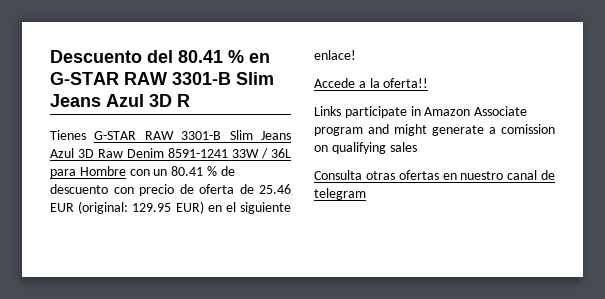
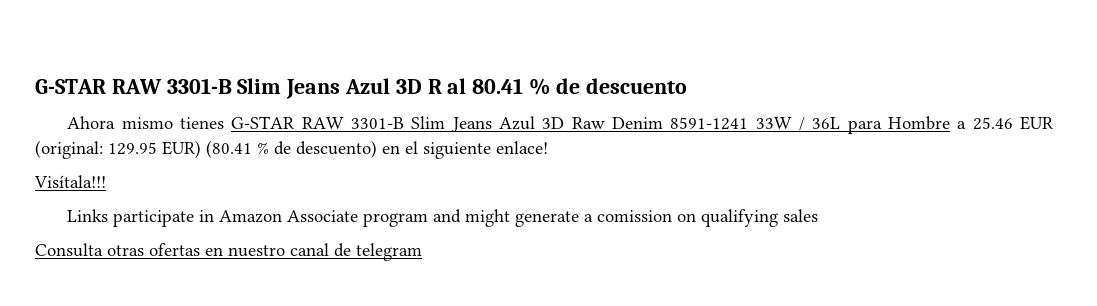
[50,50,270,63] Descuento del 80.41 % en -> (35, 86) none
[50,130,86,140] // Tienes -> [447,78,687,95] [67,116,225,129] al 80.41 % de descuento // Ahora mismo tienes
[129,166,235,176] [50,184,254,196] con un 80.41 % de descuento con precio de oferta de -> [957,121,967,129] a
(204, 207) none -> [206,140,377,158] (80.41 % de descuento)
[314,78,429,88] Accede a la oferta!! -> [34,175,106,188] Visítala!!!

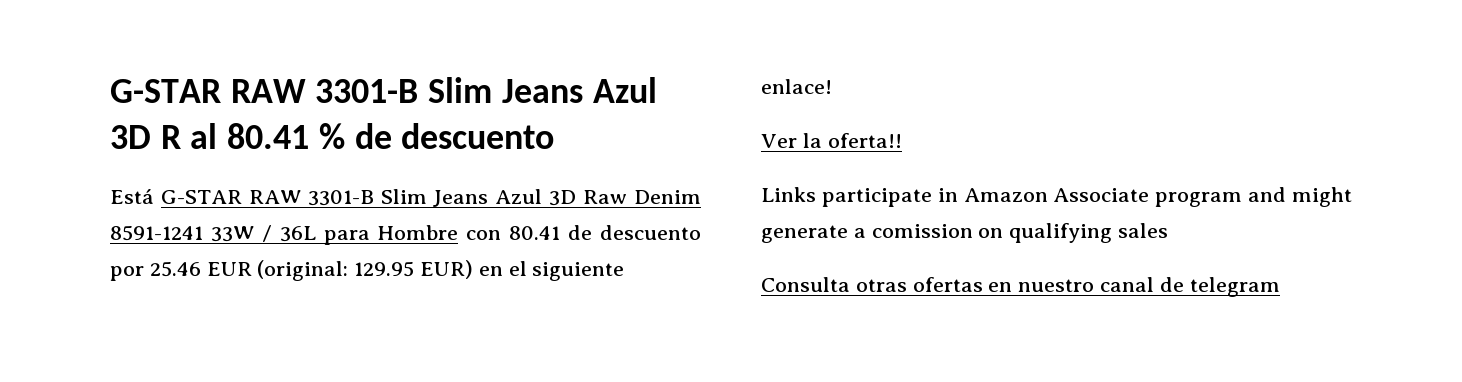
[67,116,225,129] Ahora mismo tienes -> [110,189,154,204] Está
[957,121,967,129] a -> [466,225,702,240] [110,266,144,281] con 80.41 de descuento por
[206,140,377,158] (80.41 % de descuento) -> (474, 269) none
[34,175,106,188] Visítala!!! -> [761,133,902,148] Ver la oferta!!

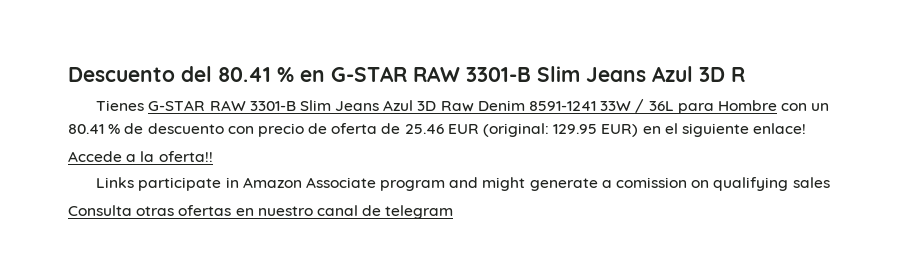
(110, 91) none -> [68,66,325,82] Descuento del 80.41 % en
[190,123,555,149] [110,189,154,204] al 80.41 % de descuento // Está -> [96,100,145,111] // Tienes
[509,225,702,240] [110,266,144,281] 80.41 de descuento por -> [811,103,830,111] [68,123,401,137] un 80.41 % de descuento con precio de oferta de
[761,134,797,148] Ver -> [68,151,137,162] Accede a

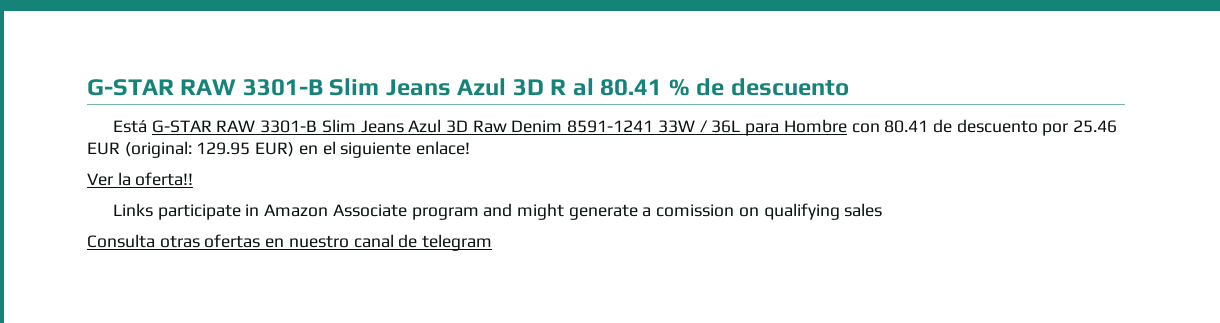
[68,66,325,82] Descuento del 80.41 % en -> (87, 87) none
[96,100,145,111] // Tienes -> [572,78,849,96] [112,120,147,133] al 80.41 % de descuento // Está
[811,103,830,111] [68,123,401,137] un 80.41 % de descuento con precio de oferta de -> [884,119,1069,136] 80.41 de descuento por
[68,151,137,162] Accede a -> [87,173,113,186] Ver

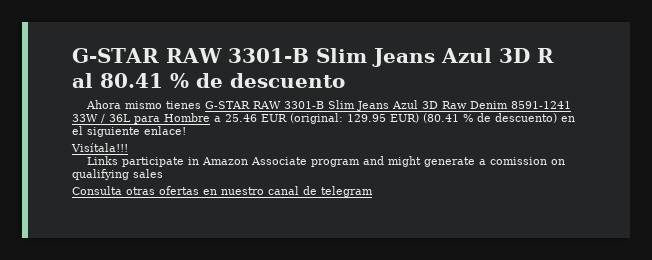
[112,120,147,133] Está -> [86,100,202,109] Ahora mismo tienes
[851,119,1069,136] con 80.41 de descuento por -> [214,116,221,122] a
(295, 149) none -> [423,113,557,123] (80.41 % de descuento)
[87,172,194,186] Ver la oferta!! -> [71,143,128,152] Visítala!!!

